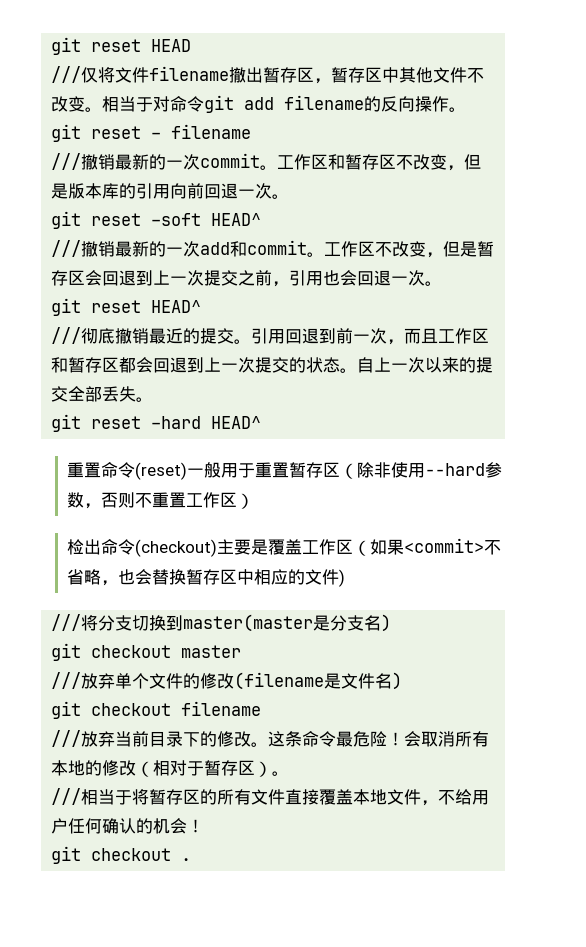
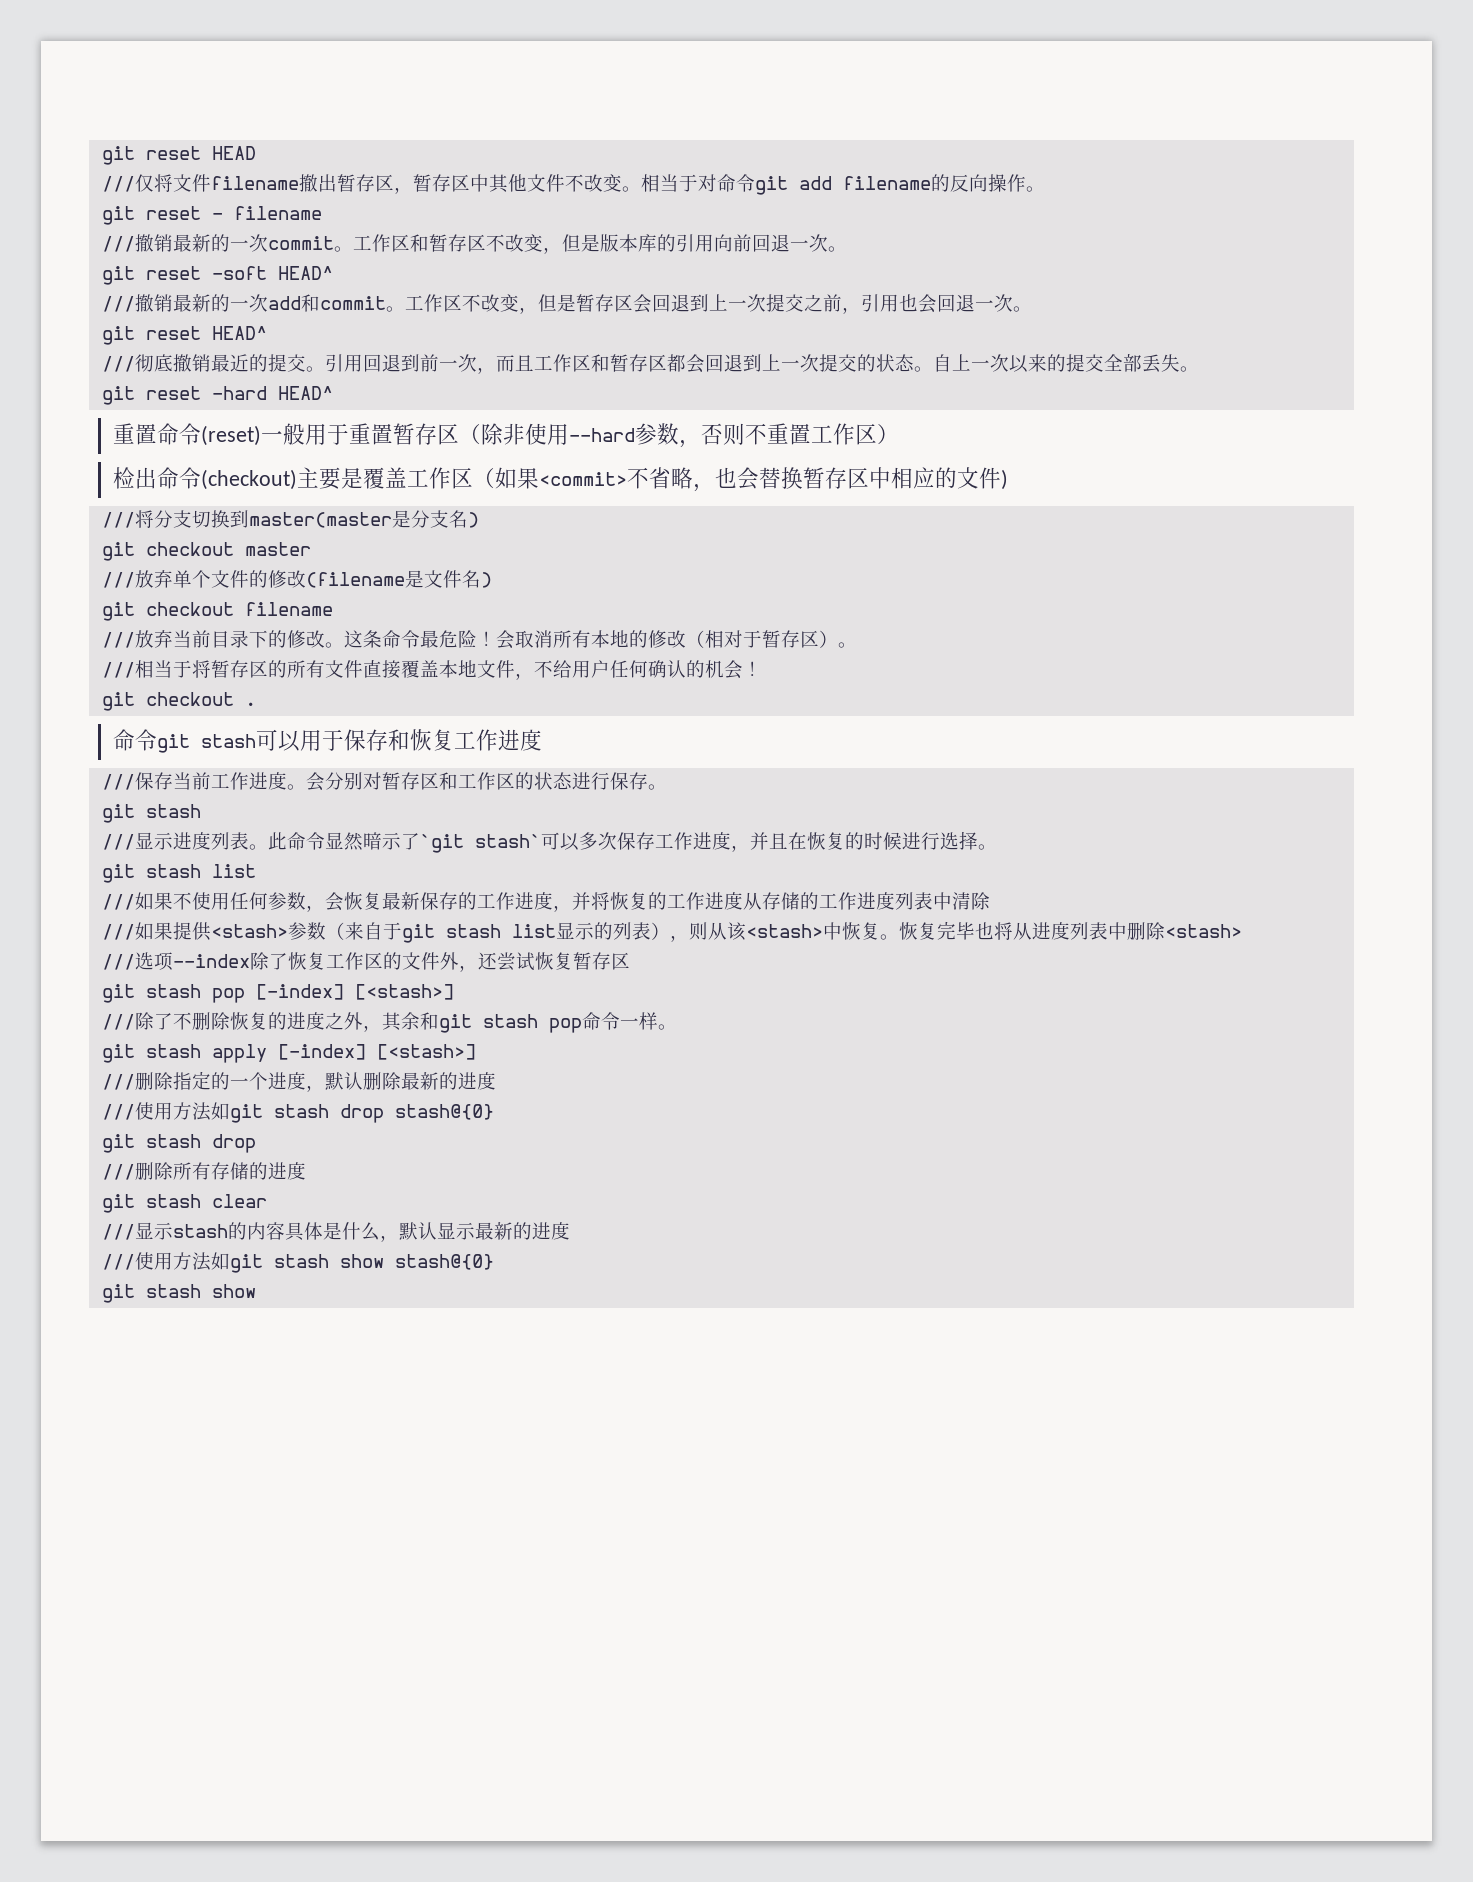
(192, 859) none -> [113,729,543,753] [101,772,667,791] [101,804,201,823] [101,831,997,853] [101,864,256,883] [101,892,990,912] [101,921,1242,943] [101,952,630,972] [101,984,454,1003] [101,1012,677,1033] [101,1044,476,1063] [101,1071,496,1092] [101,1102,494,1123] [101,1134,256,1153] [101,1162,306,1180] [101,1194,267,1213] [101,1222,570,1242] [101,1252,494,1273] [101,1284,256,1303] // 命令git stash可以用于保存和恢复工作进度 // ///保存当前工作进度。会分别对暂存区和工作区的状态进行保存。 // git stash // ///显示进度列表。此命令显然暗示了`git stash`可以多次保存工作进度，并且在恢复的时候进行选择。 // git stash list // ///如果不使用任何参数，会恢复最新保存的工作进度，并将恢复的工作进度从存储的工作进度列表中清除 // ///如果提供<stash>参数（来自于git stash list显示的列表），则从该<stash>中恢复。恢复完毕也将从进度列表中删除<stash> // ///选项--index除了恢复工作区的文件外，还尝试恢复暂存区 // git stash pop [–index] [<stash>] // ///除了不删除恢复的进度之外，其余和git stash pop命令一样。 // git stash apply [–index] [<stash>] // ///删除指定的一个进度，默认删除最新的进度 // ///使用方法如git stash drop stash@{0} // git stash drop // ///删除所有存储的进度 // git stash clear // ///显示stash的内容具体是什么，默认显示最新的进度 // ///使用方法如git stash show stash@{0} // git stash show

